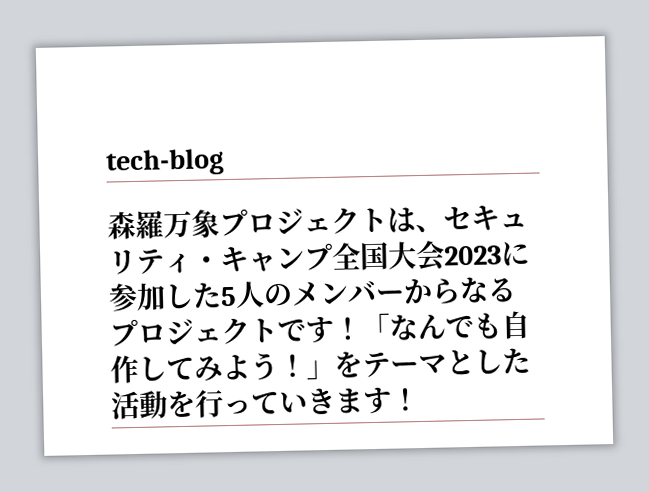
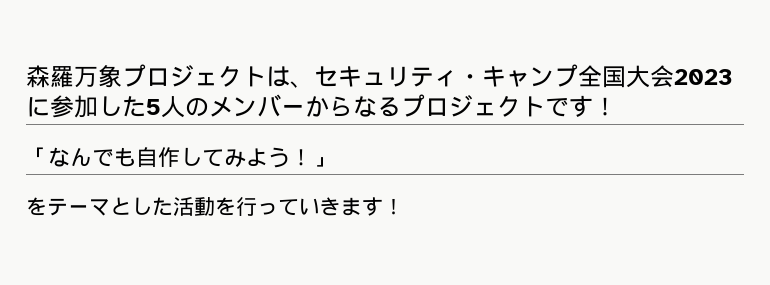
[105,148,224,177] tech-blog // -> (26, 76) none
(362, 328) none -> (617, 106) //
(335, 369) none -> (334, 162) //

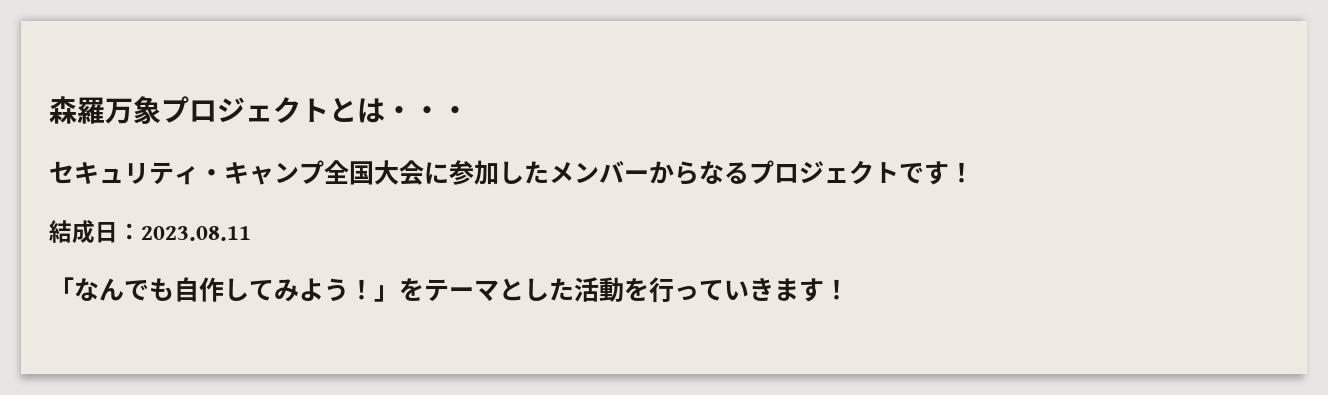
[266,66,314,88] は、 -> [329,97,469,123] とは・・・ //
[674,69,733,85] 2023 -> (424, 172) none
[146,96,209,118] 5人の -> (549, 172) none
(617, 106) none -> [49,220,251,244] // 結成日：2023.08.11
(334, 162) // -> (399, 293) none

